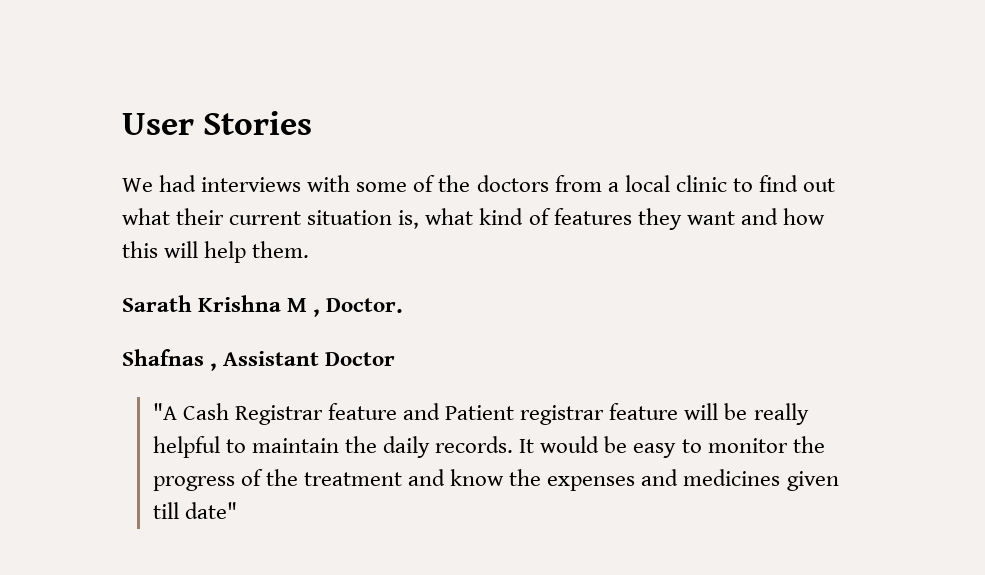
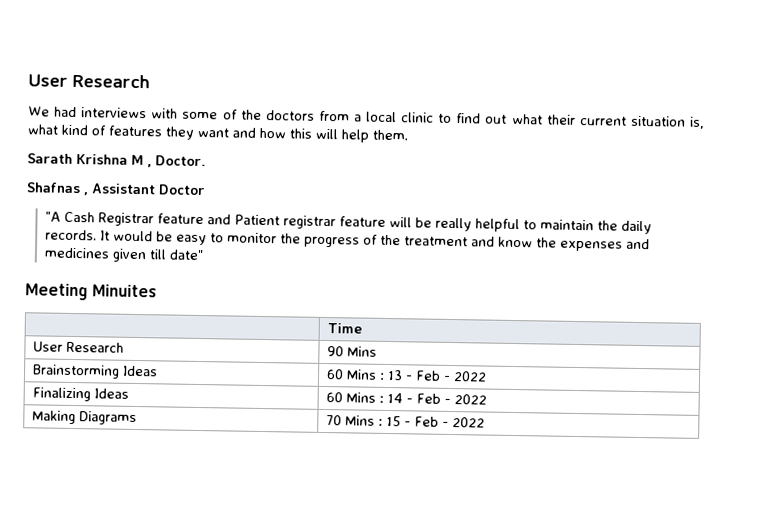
[122,111,313,135] User Stories -> [28,73,150,89] User Research
(237, 510) none -> [25,283,157,301] [326,323,362,334] [32,341,124,353] [326,346,377,357] [31,364,158,379] [325,369,487,382] [31,387,129,402] [325,392,487,405] [31,410,137,426] [325,415,485,428] // Meeting Minuites // | Time // User Research | 90 Mins // Brainstorming Ideas | 60 Mins : 13 - Feb - 2022 // Finalizing Ideas | 60 Mins : 14 - Feb - 2022 // Making Diagrams | 70 Mins : 15 - Feb - 2022

